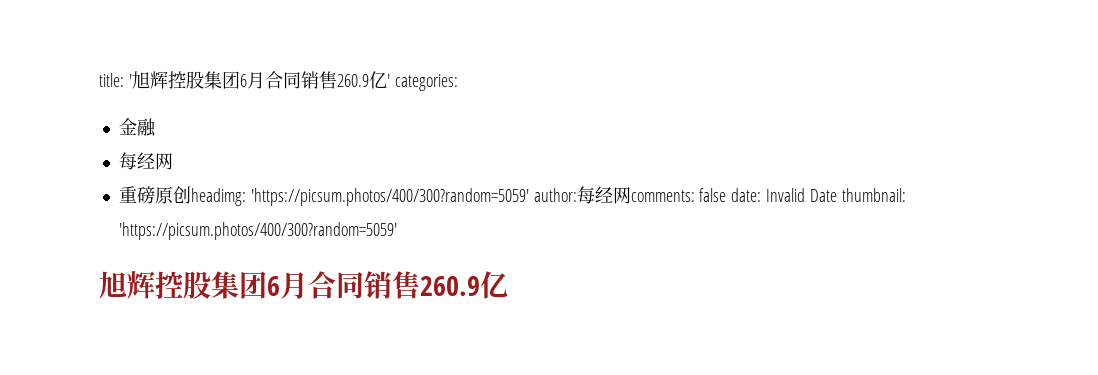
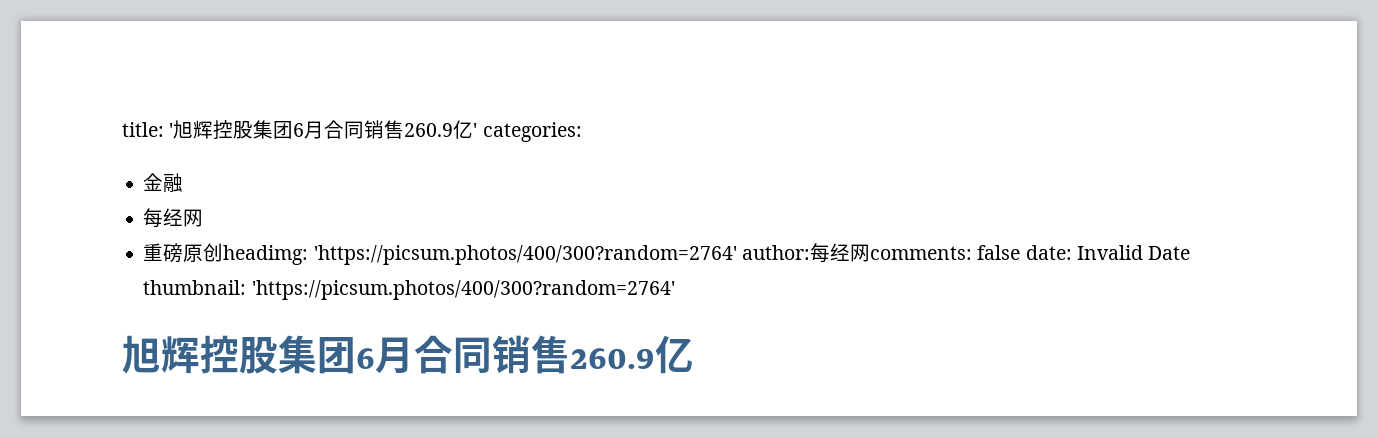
[250,188,529,206] 'https://picsum.photos/400/300?random=5059' -> [313,245,737,265] 'https://picsum.photos/400/300?random=2764'
[118,222,397,240] 'https://picsum.photos/400/300?random=5059' -> [251,280,675,300] 'https://picsum.photos/400/300?random=2764'

